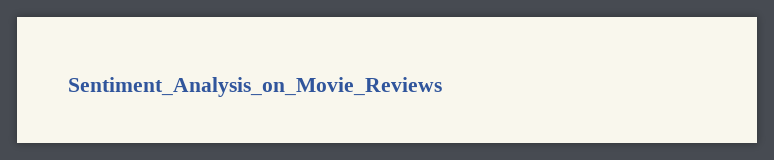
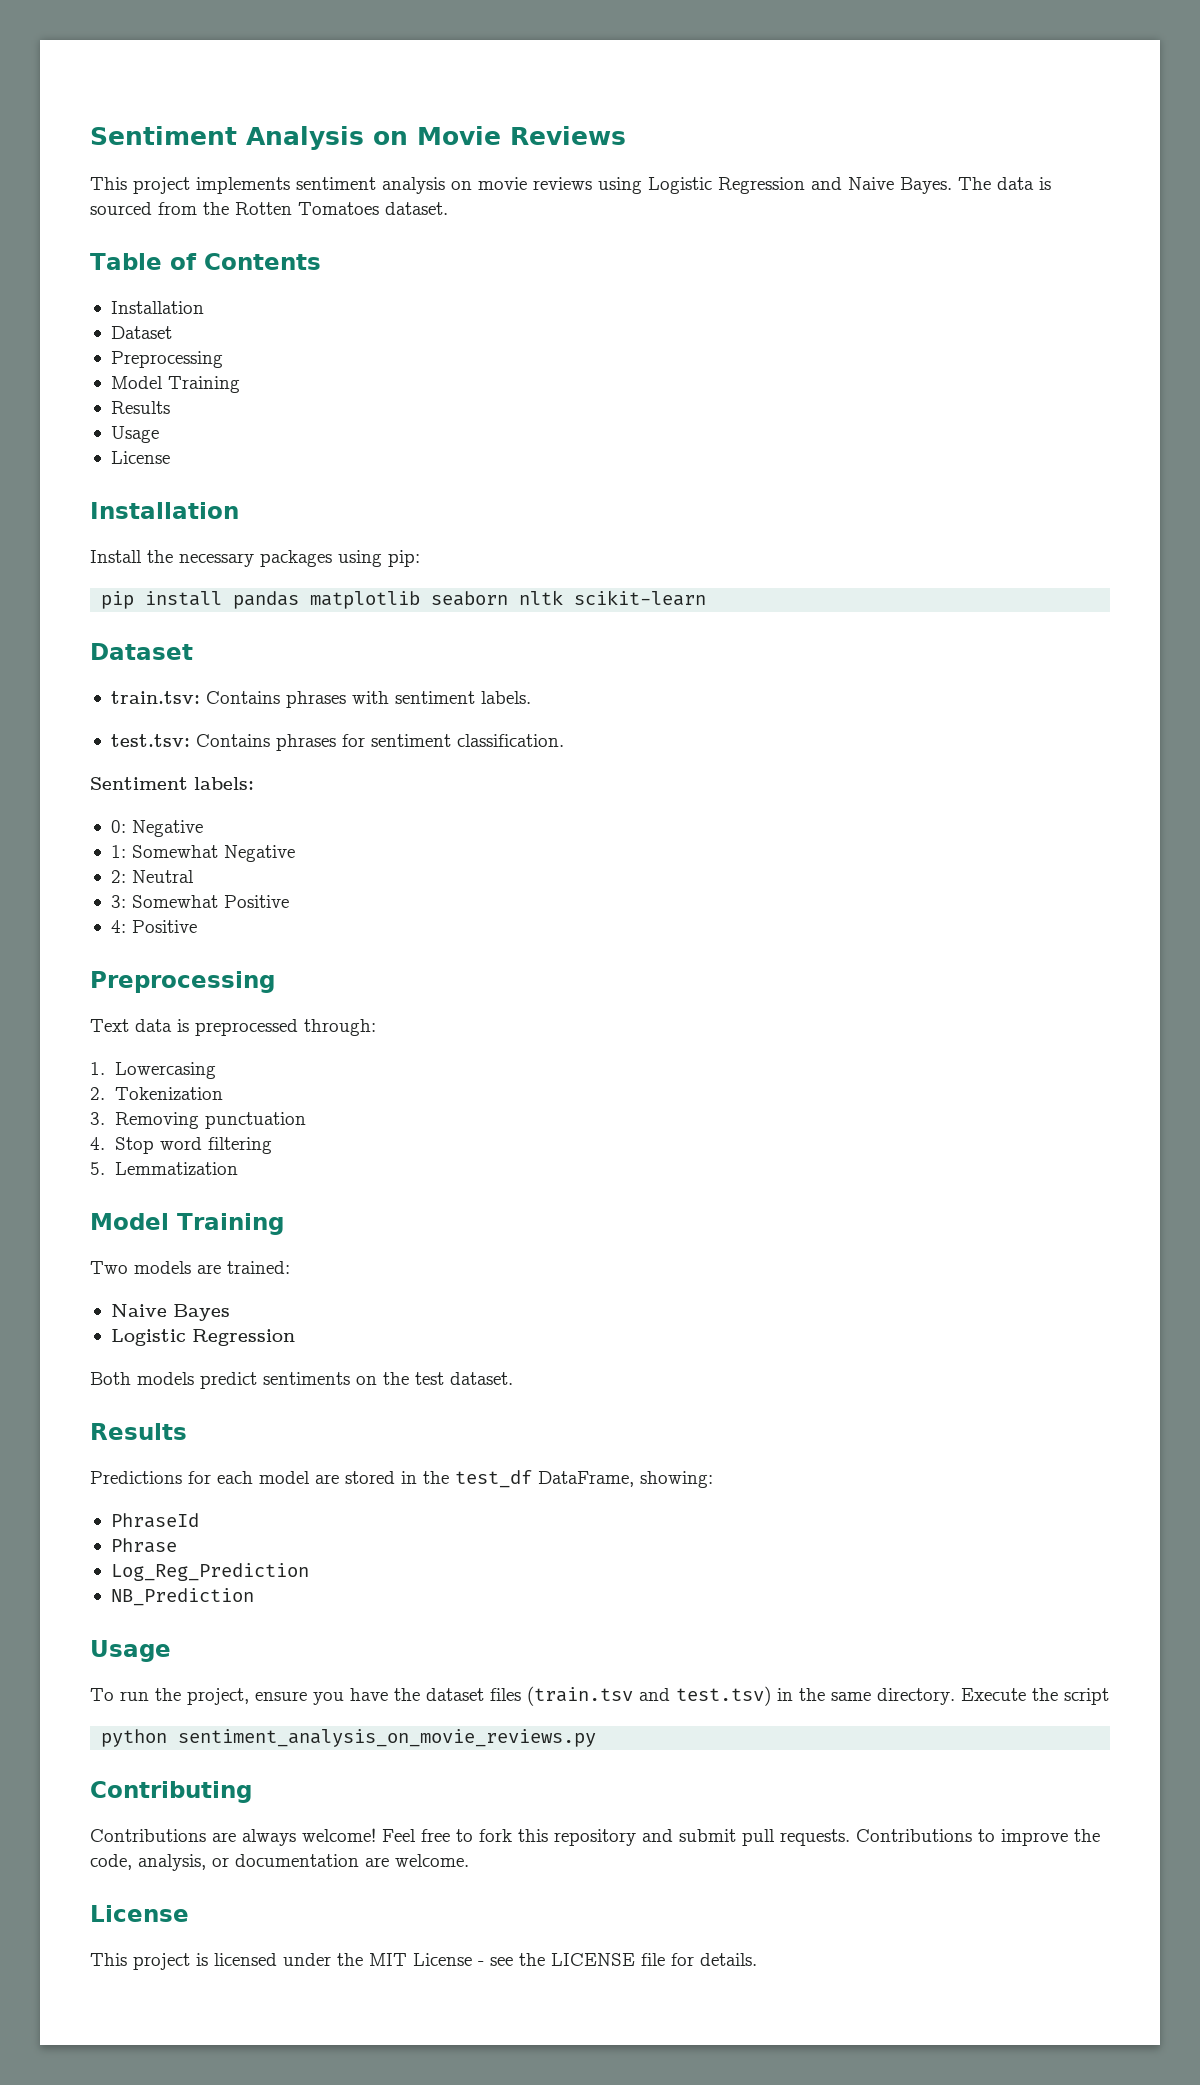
[68,77,442,97] Sentiment_Analysis_on_Movie_Reviews -> [90,126,626,150] [90,177,1051,194] [90,202,448,215] [90,253,321,270] [110,301,204,314] [110,326,172,339] [110,351,223,368] [110,376,240,393] [110,401,170,414] [110,426,159,443] [110,451,170,464] [90,502,239,519] [90,550,420,567] [101,590,707,609] [90,643,193,660] [110,691,531,708] [110,734,564,751] [90,777,254,790] [110,820,203,837] [110,845,295,862] [110,870,194,883] [110,895,289,908] [110,920,197,933] [90,971,275,993] [90,1019,376,1036] [90,1062,216,1079] [90,1087,223,1100] [90,1112,306,1129] [90,1137,272,1154] [90,1162,238,1175] [90,1213,284,1235] [90,1261,290,1274] [110,1304,230,1321] [110,1329,295,1346] [90,1372,513,1389] [90,1423,187,1440] [90,1470,713,1488] [110,1513,199,1528] [110,1538,177,1553] [110,1563,309,1581] [110,1588,254,1606] [90,1640,171,1662] [90,1686,1109,1706] [101,1729,597,1747] [90,1781,252,1803] [90,1828,1100,1846] [90,1854,469,1871] [90,1905,189,1922] [90,1953,757,1970] Sentiment Analysis on Movie Reviews // This project implements sentiment analysis on movie reviews using Logistic Regression and Naive Bayes. The data is sourced from the Rotten Tomatoes dataset. // Table of Contents // Installation // Dataset // Preprocessing // Model Training // Results // Usage // License // Installation // Install the necessary packages using pip: // pip install pandas matplotlib seaborn nltk scikit-learn // Dataset // train.tsv: Contains phrases with sentiment labels. // test.tsv: Contains phrases for sentiment classification. // Sentiment labels: // 0: Negative // 1: Somewhat Negative // 2: Neutral // 3: Somewhat Positive // 4: Positive // Preprocessing // Text data is preprocessed through: // 1. Lowercasing // 2. Tokenization // 3. Removing punctuation // 4. Stop word filtering // 5. Lemmatization // Model Training // Two models are trained: // Naive Bayes // Logistic Regression // Both models predict sentiments on the test dataset. // Results // Predictions for each model are stored in the test_df DataFrame, showing: // PhraseId // Phrase // Log_Reg_Prediction // NB_Prediction // Usage // To run the project, ensure you have the dataset files (train.tsv and test.tsv) in the same directory. Execute the script // python sentiment_analysis_on_movie_reviews.py // Contributing // Contributions are always welcome! Feel free to fork this repository and submit pull requests. Contributions to improve the code, analysis, or documentation are welcome. // License // This project is licensed under the MIT License - see the LICENSE file for details.

